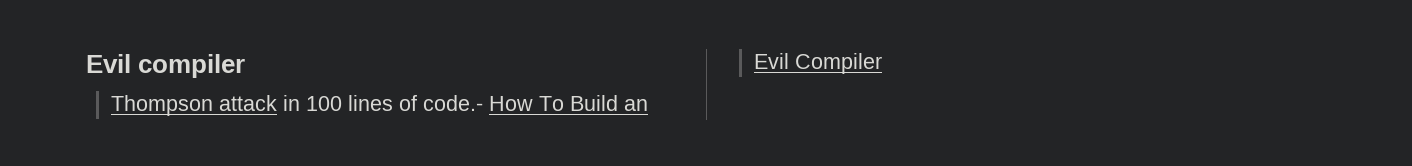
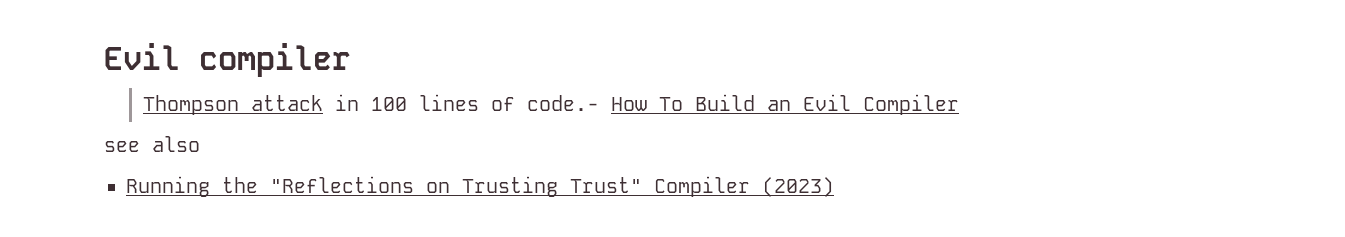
(883, 63) none -> [104,136,200,152] [126,176,834,197] // see also // Running the "Reflections on Trusting Trust" Compiler (2023)

